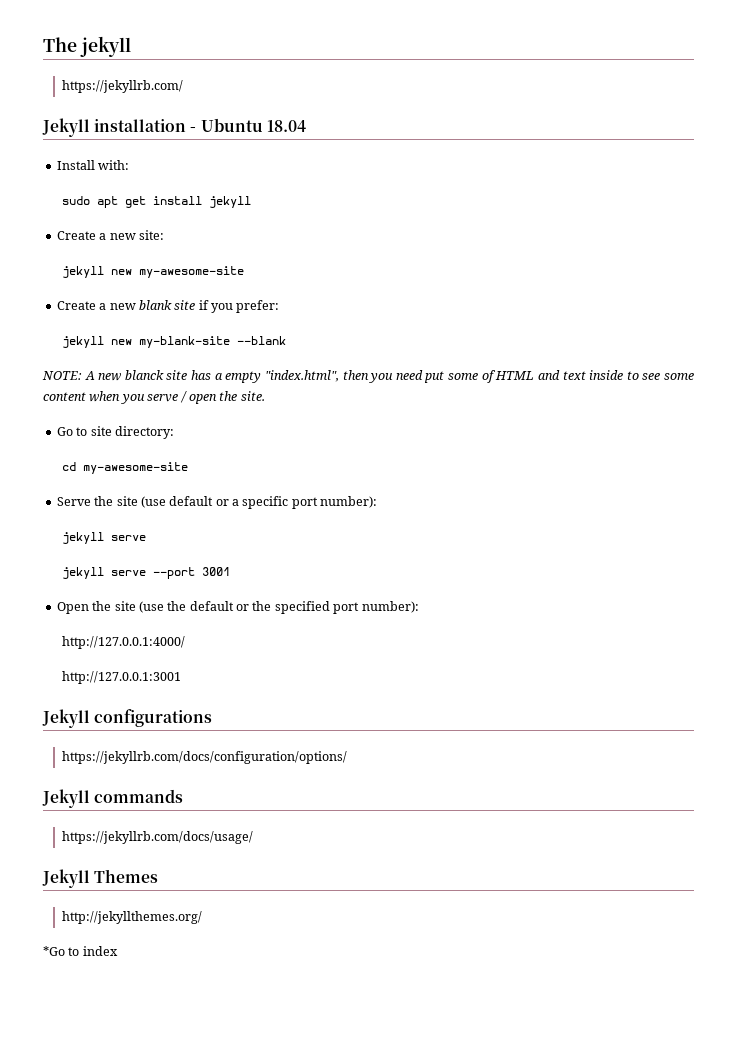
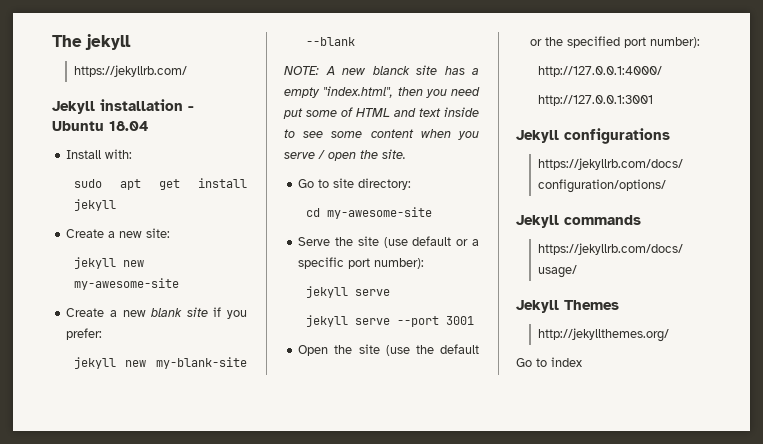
[43,946,65,956] *Go -> [516,358,532,367] Go

